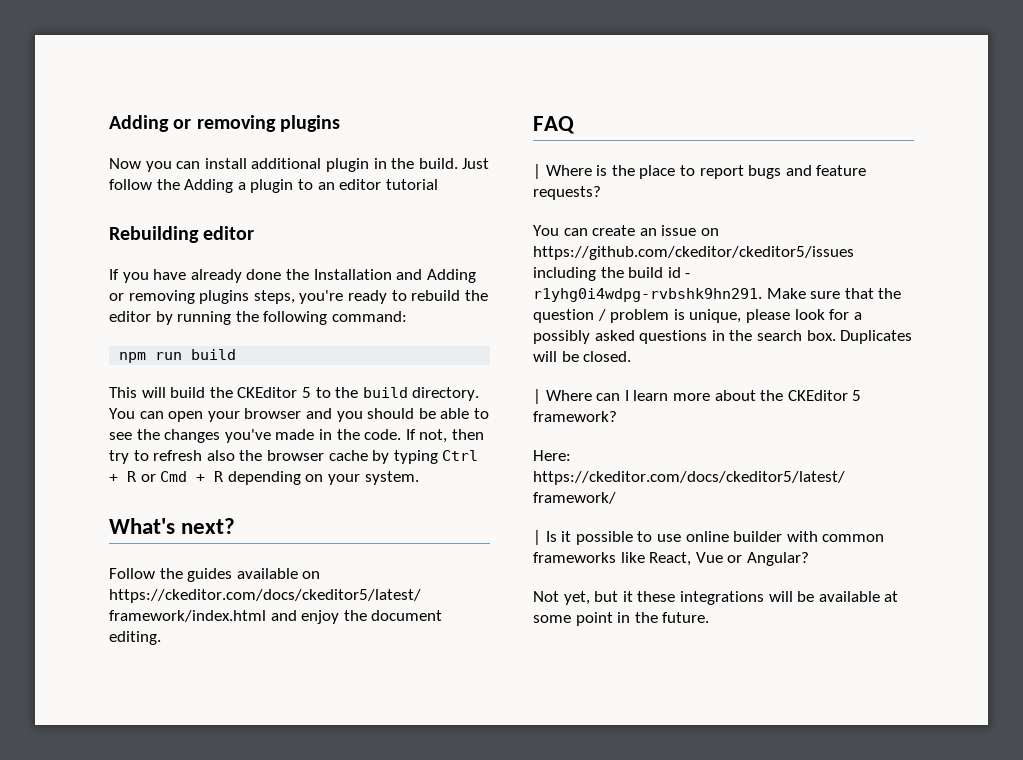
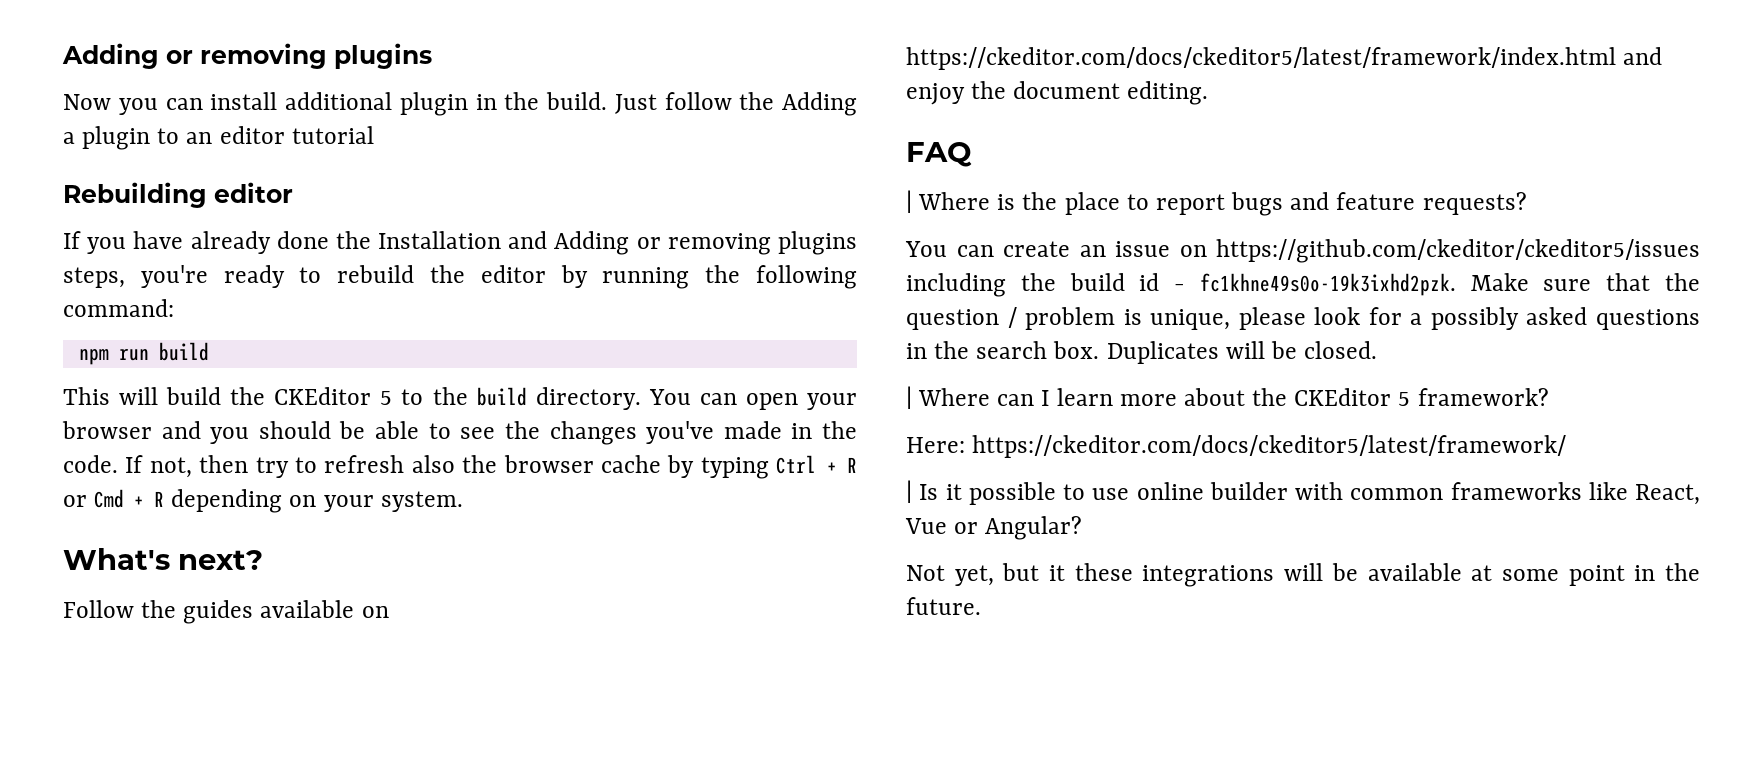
[533,288,762,302] r1yhg0i4wdpg-rvbshk9hn291. -> [1199,273,1456,296] fc1khne49s0o-19k3ixhd2pzk.

